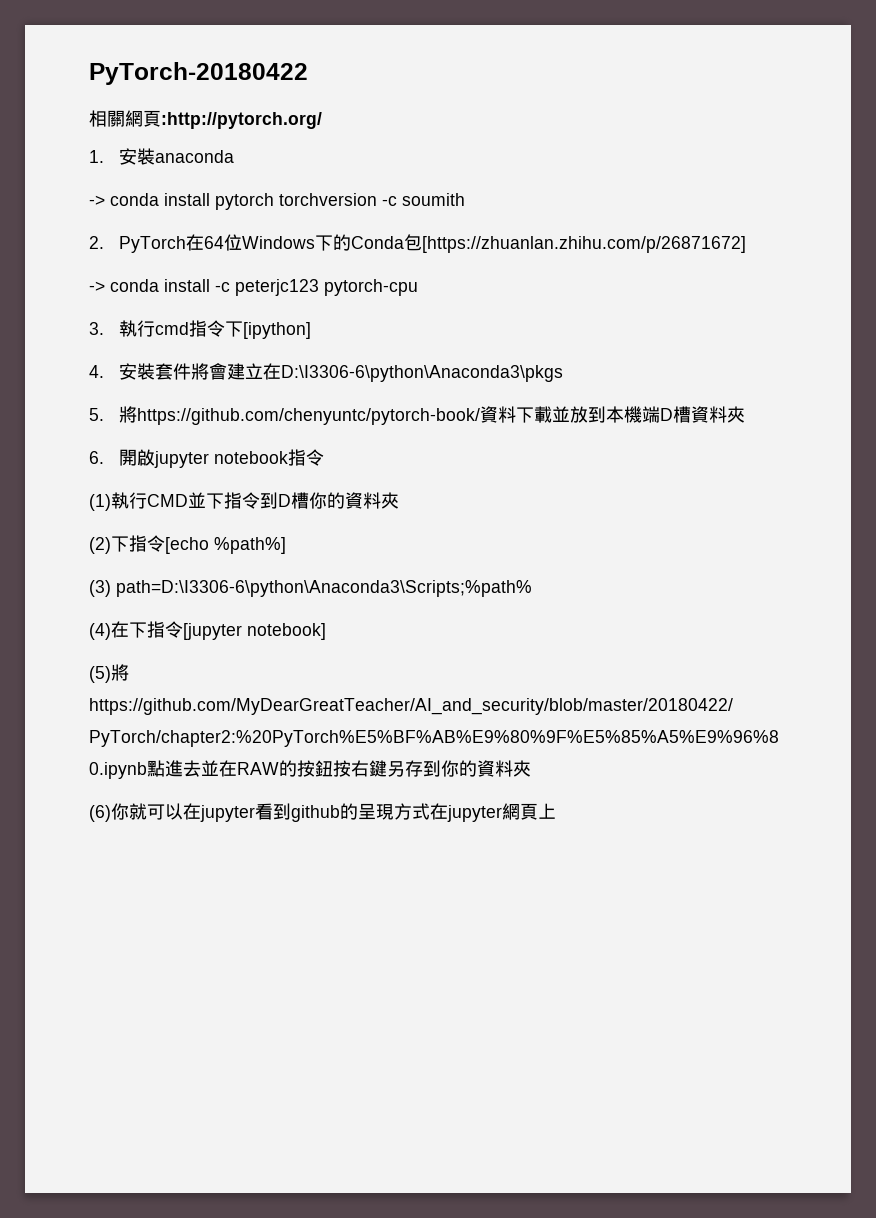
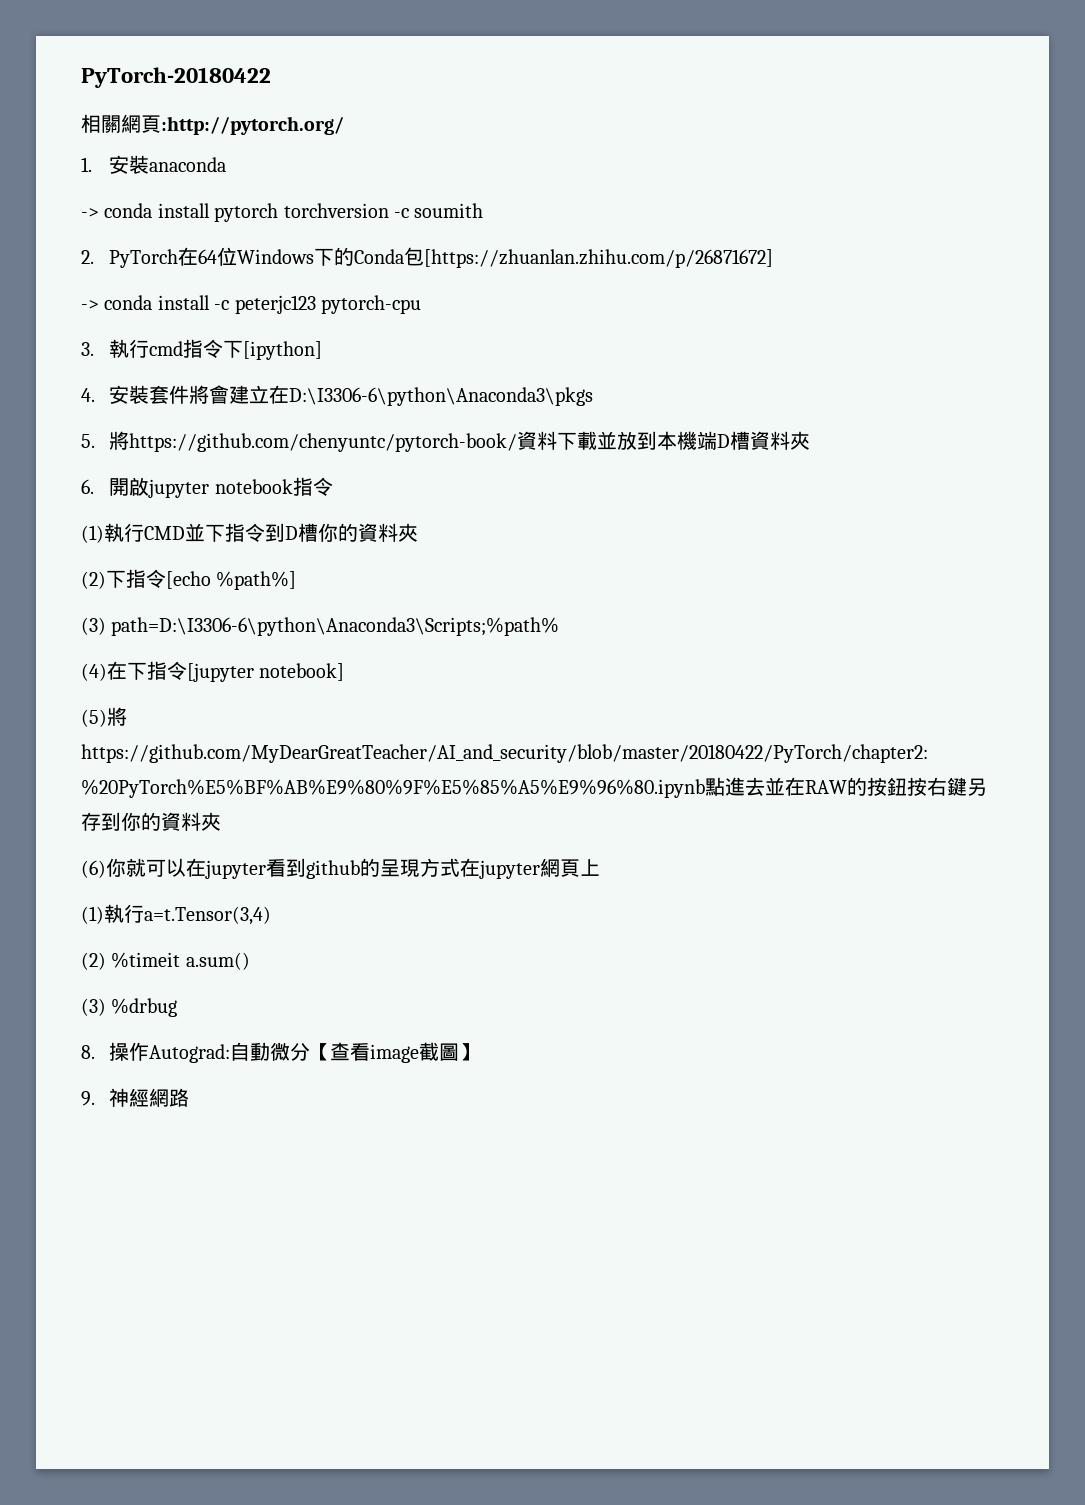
(556, 811) none -> [81,904,271,925] [81,952,250,970] [81,998,178,1017] [81,1042,480,1063] [81,1088,190,1107] // (1)執行a=t.Tensor(3,4) // (2) %timeit a.sum() // (3) %drbug // 8.操作Autograd:自動微分【查看image截圖】 // 9.神經網路

